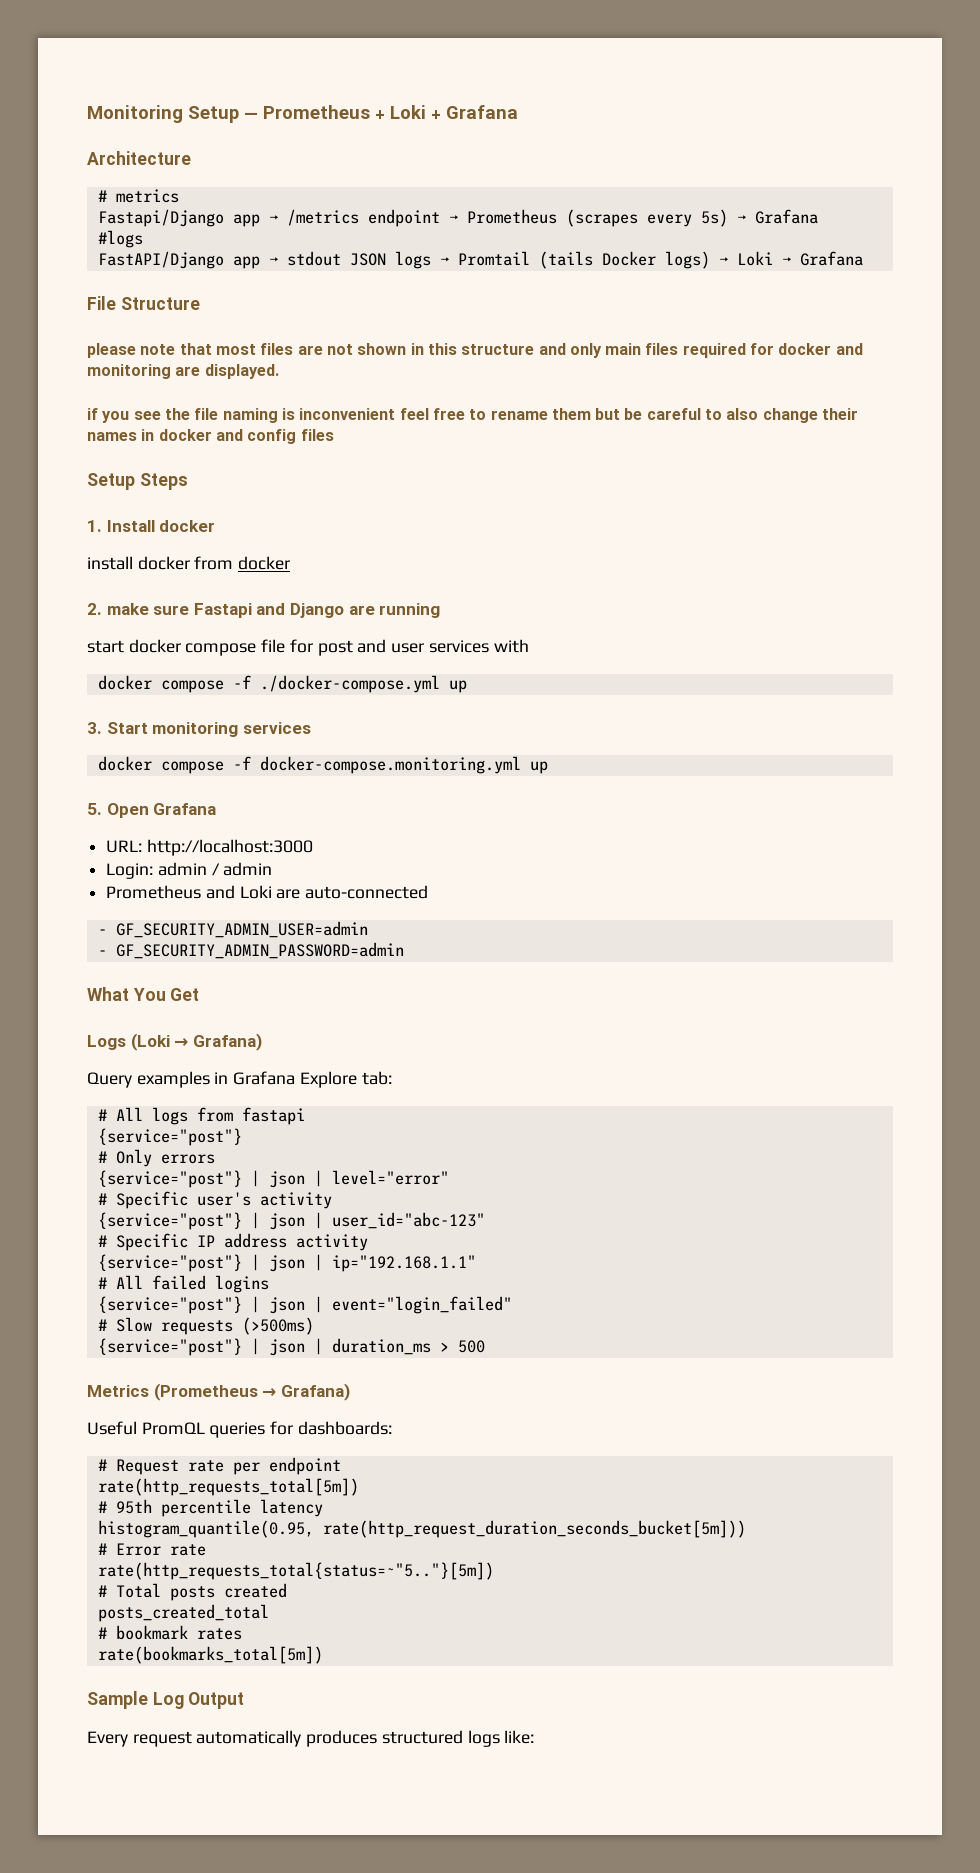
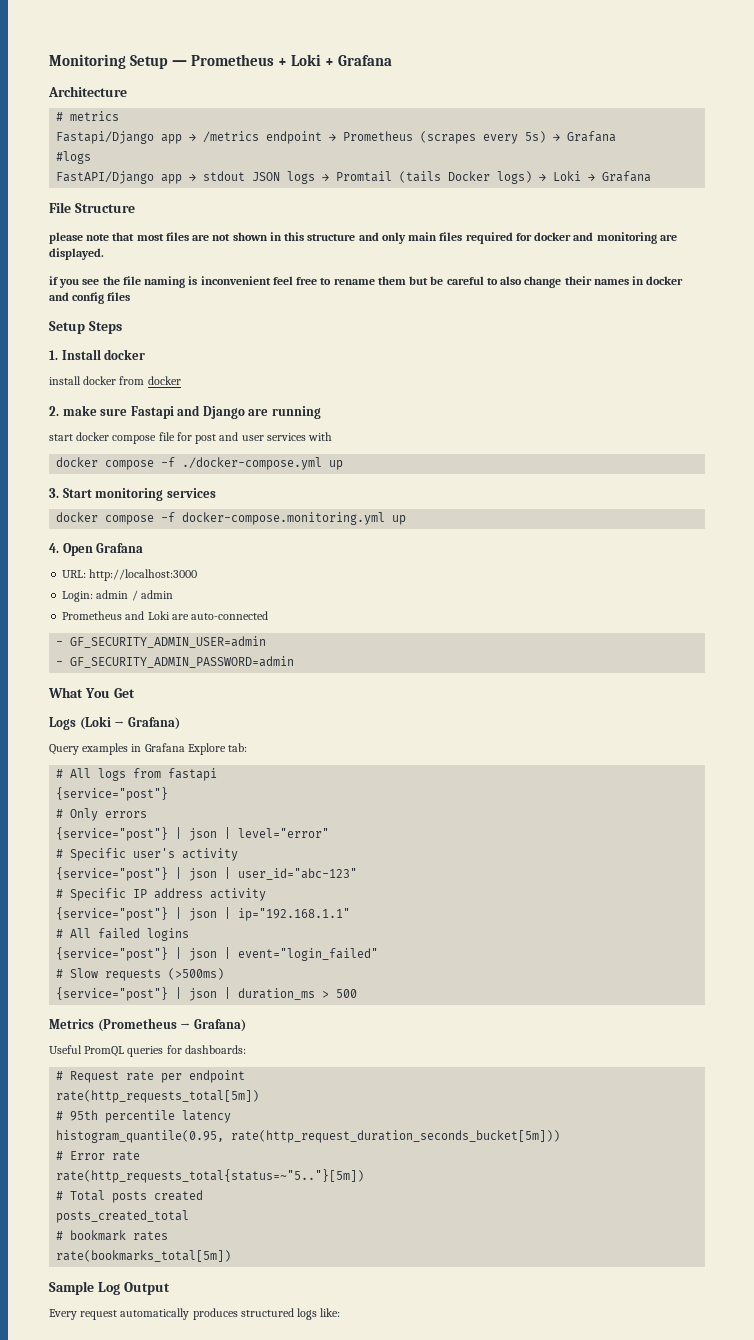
[87,803,102,815] 5. -> [49,543,59,553] 4.

